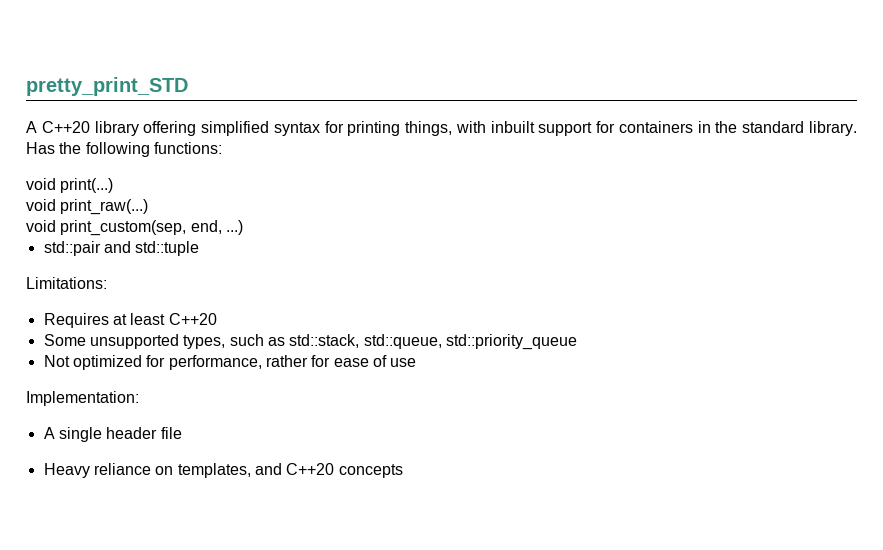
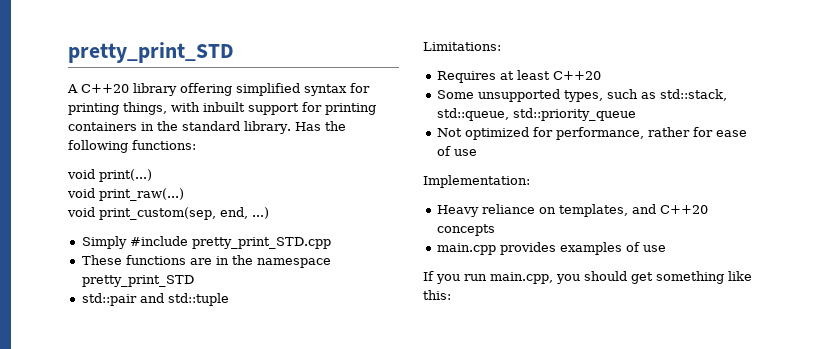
(616, 127) none -> [325,103,376,115] printing
(243, 227) none -> [81,236,331,249] [81,255,331,268] [81,275,194,287] // Simply #include pretty_print_STD.cpp // These functions are in the namespace pretty_print_STD
[43,427,182,442] // A single header file -> (530, 181) none
(403, 471) none -> [436,242,666,255] [423,271,752,284] [423,290,451,300] // main.cpp provides examples of use // If you run main.cpp, you should get something like this:

